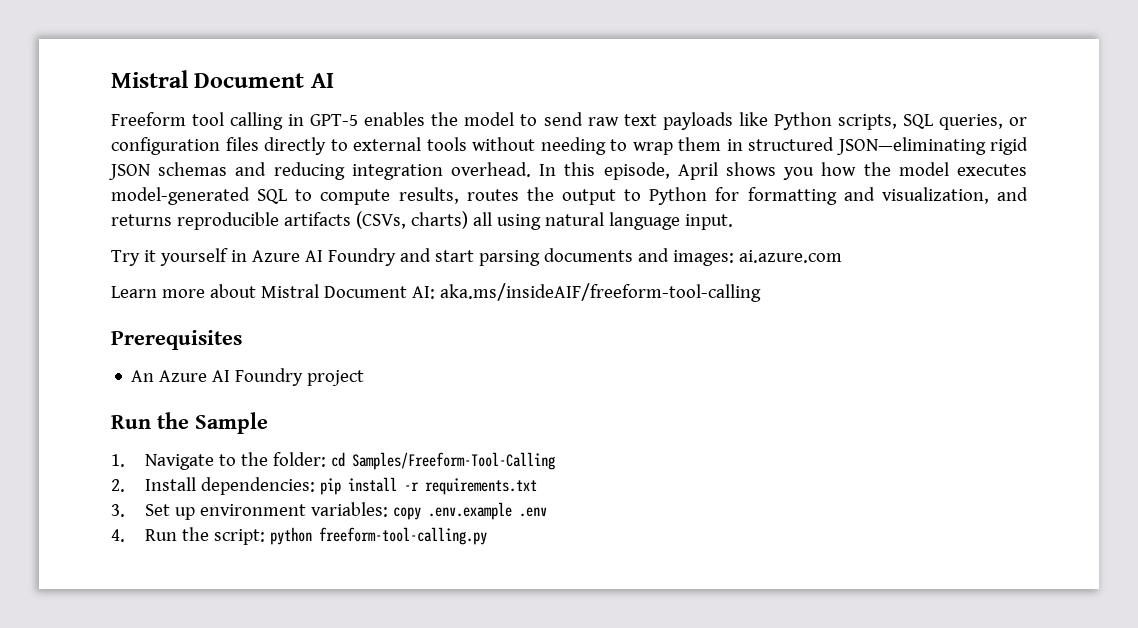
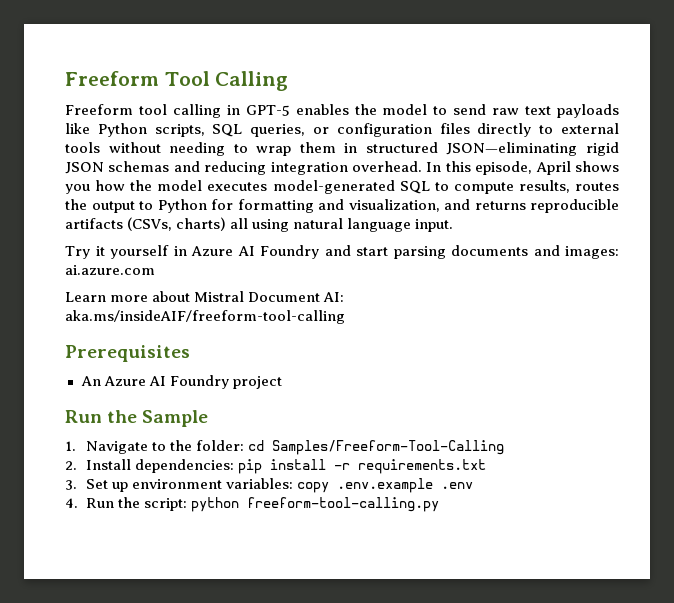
[111,70,334,88] Mistral Document AI -> [65,71,289,91] Freeform Tool Calling

